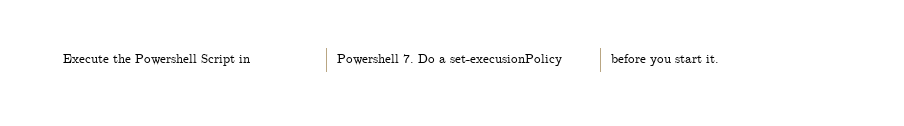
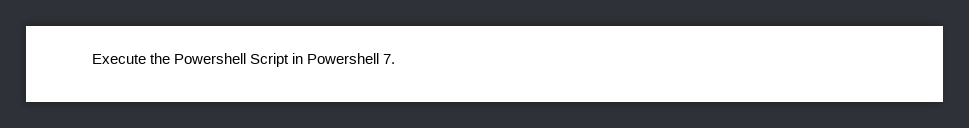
[418,54,719,66] Do a set-execusionPolicy before you start it. -> (396, 59) none

